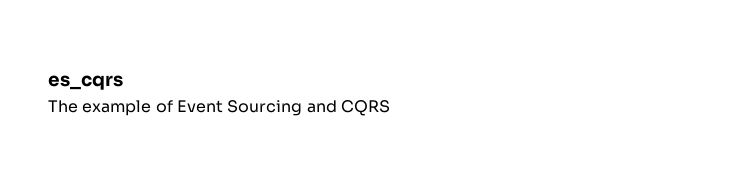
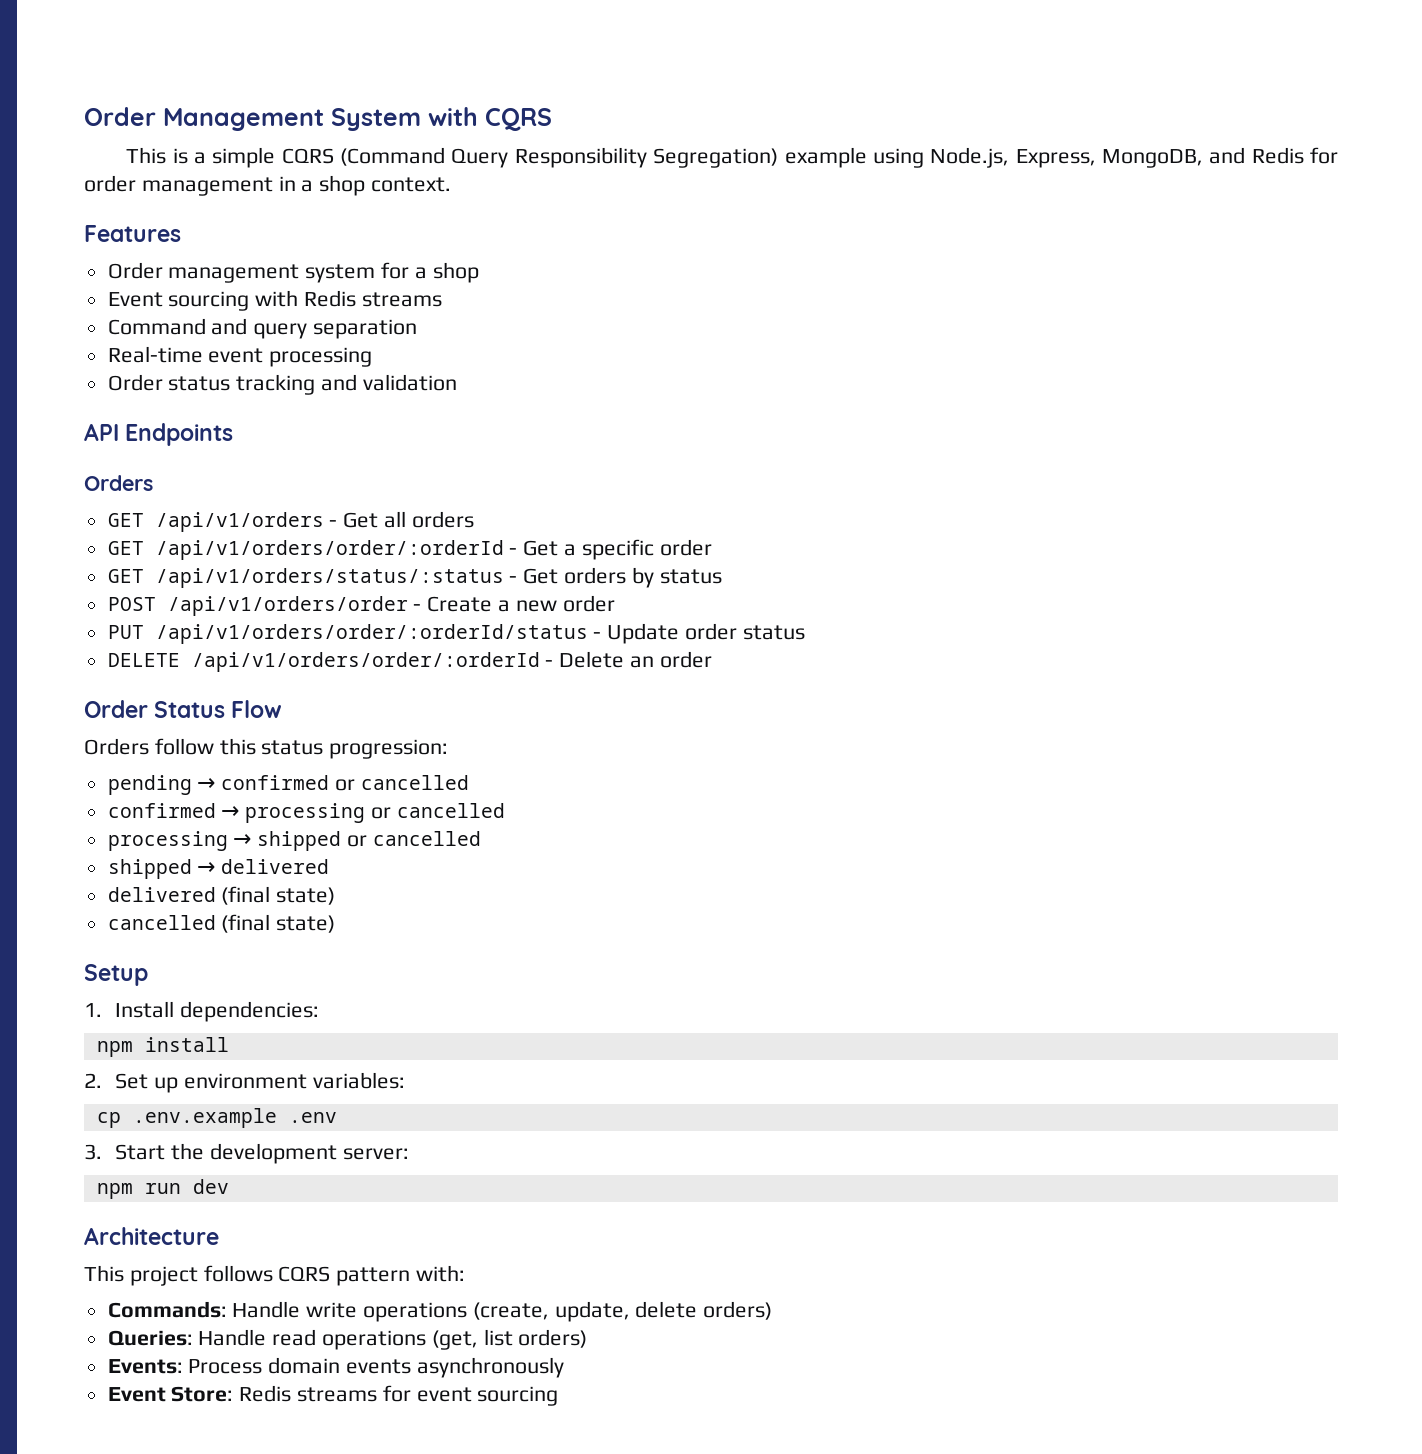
[48,75,123,90] [48,100,390,116] es_cqrs // The example of Event Sourcing and CQRS -> [84,107,552,131] [126,147,1339,168] [84,175,452,196] [84,225,181,242] [107,262,479,283] [107,290,442,311] [107,318,418,339] [107,346,373,367] [107,374,457,395] [84,423,234,446] [84,475,153,491] [107,511,474,532] [107,539,712,560] [107,567,722,588] [107,595,615,616] [107,623,805,644] [107,651,712,672] [84,700,283,718] [84,738,449,759] [107,775,469,795] [107,803,505,823] [107,831,481,851] [107,859,330,879] [107,886,336,905] [107,914,336,933] [84,964,148,986] [84,1001,320,1022] [96,1037,229,1057] [84,1072,405,1093] [96,1108,337,1128] [84,1143,409,1164] [96,1179,229,1199] [84,1227,219,1245] [84,1265,466,1286] [107,1301,773,1322] [107,1329,588,1350] [107,1357,564,1378] [107,1385,559,1406] Order Management System with CQRS // This is a simple CQRS (Command Query Responsibility Segregation) example using Node.js, Express, MongoDB, and Redis for order management in a shop context. // Features // Order management system for a shop // Event sourcing with Redis streams // Command and query separation // Real-time event processing // Order status tracking and validation // API Endpoints // Orders // GET /api/v1/orders - Get all orders // GET /api/v1/orders/order/:orderId - Get a specific order // GET /api/v1/orders/status/:status - Get orders by status // POST /api/v1/orders/order - Create a new order // PUT /api/v1/orders/order/:orderId/status - Update order status // DELETE /api/v1/orders/order/:orderId - Delete an order // Order Status Flow // Orders follow this status progression: // pending → confirmed or cancelled // confirmed → processing or cancelled // processing → shipped or cancelled // shipped → delivered // delivered (final state) // cancelled (final state) // Setup // 1. Install dependencies: // npm install // 2. Set up environment variables: // cp .env.example .env // 3. Start the development server: // npm run dev // Architecture // This project follows CQRS pattern with: // Commands: Handle write operations (create, update, delete orders) // Queries: Handle read operations (get, list orders) // Events: Process domain events asynchronously // Event Store: Redis streams for event sourcing

